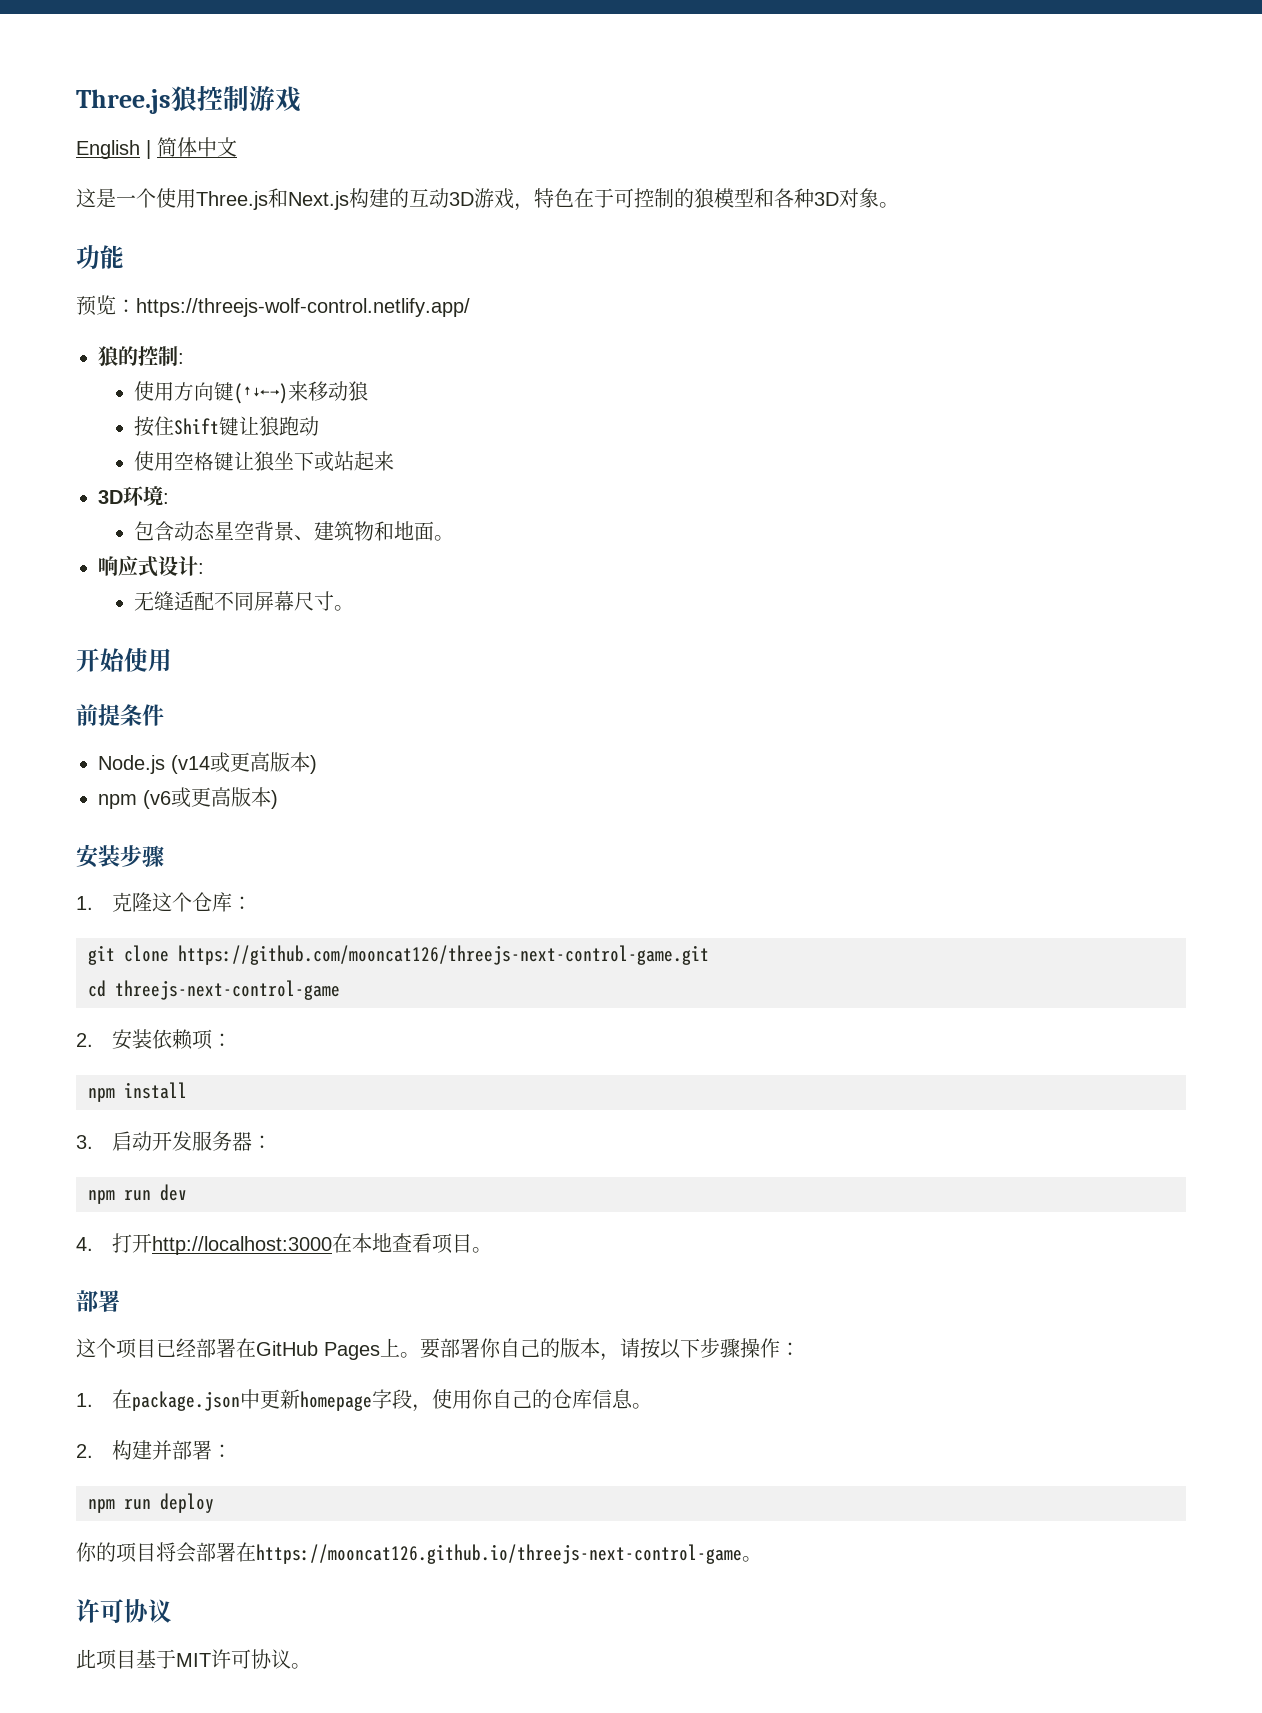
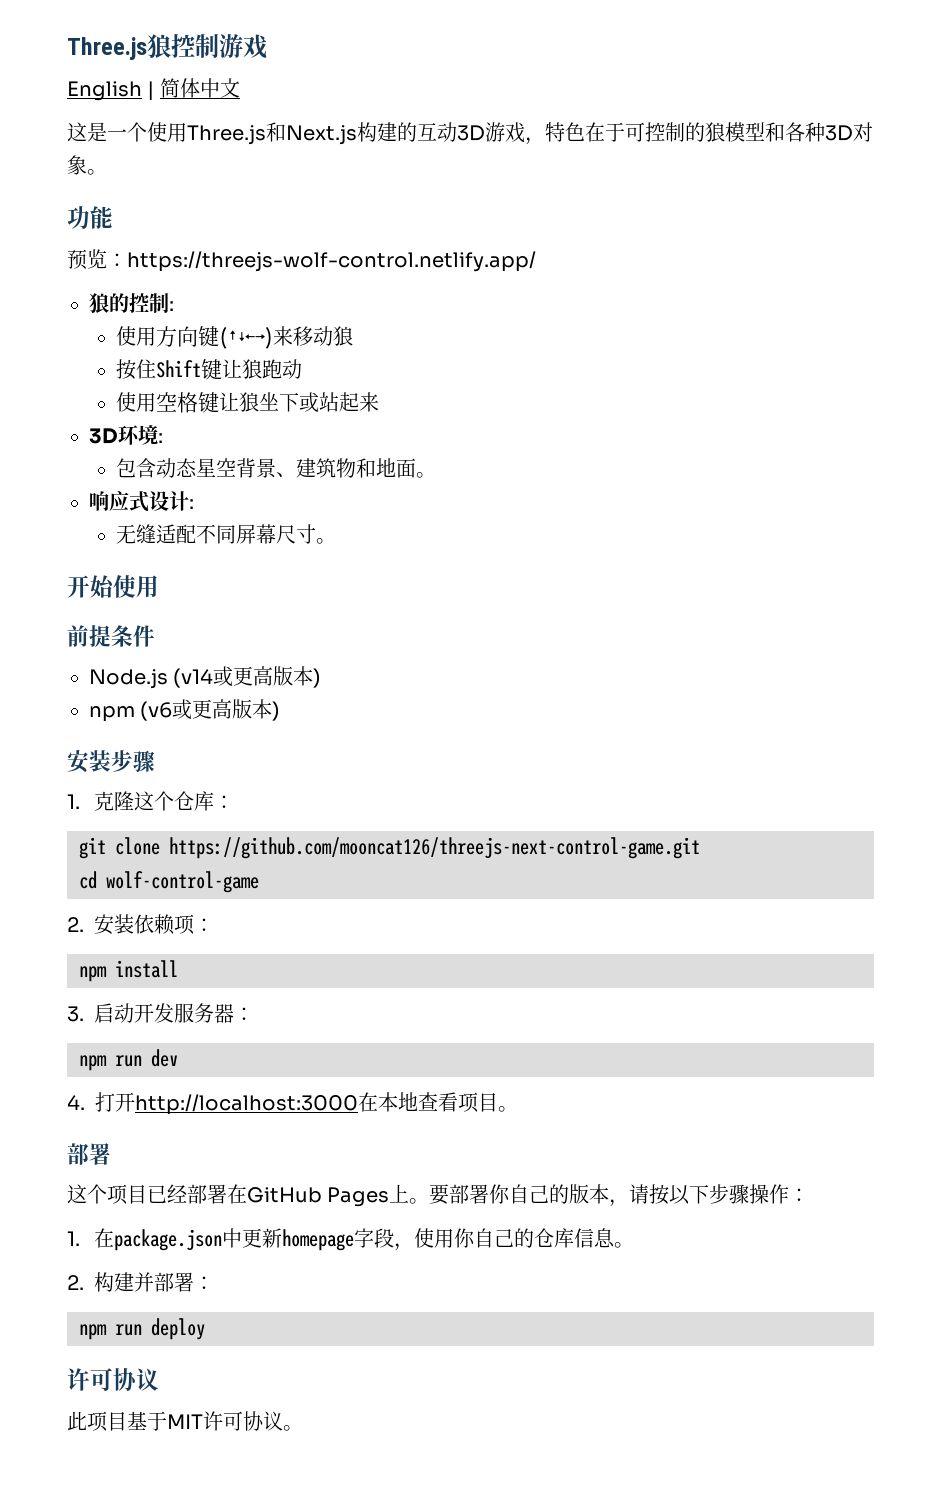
[115,980,340,1000] threejs-next-control-game -> [106,871,259,893] wolf-control-game
[76,1542,762,1564] // 你的项目将会部署在https://mooncat126.github.io/threejs-next-control-game。 -> (205, 1329) none

